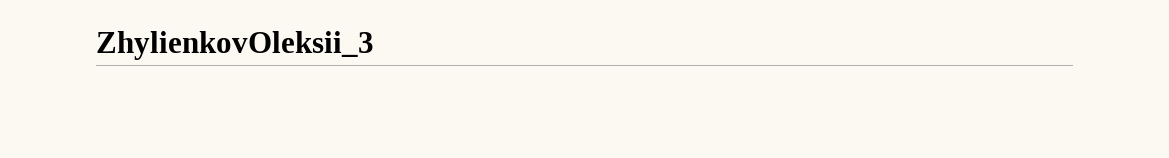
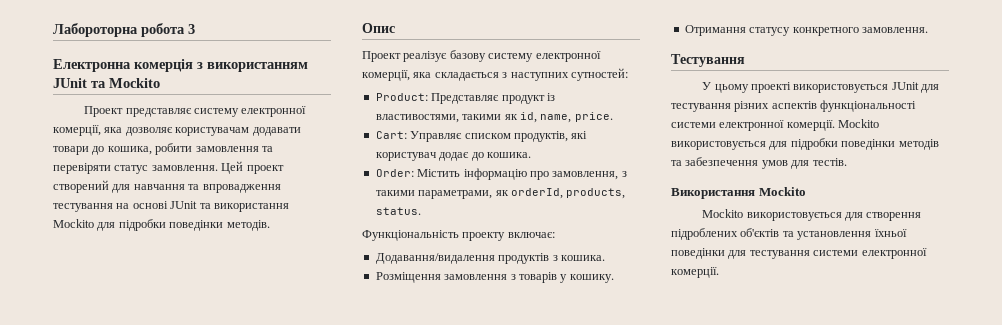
[96,31,374,60] ZhylienkovOleksii_3 -> [53,23,195,37] [53,59,308,72] [53,78,160,88] [84,106,307,117] [53,125,301,136] [53,143,273,155] [53,161,284,174] [53,180,281,193] [53,201,289,212] [53,219,270,231] [362,23,395,33] [362,50,601,62] [362,68,628,81] [375,93,555,104] [375,112,613,123] [375,131,588,142] [375,152,531,161] [375,168,627,180] [375,188,626,199] [375,207,421,215] [362,230,555,241] [375,253,605,264] [375,272,614,283] [684,25,928,36] [671,54,745,67] [702,82,940,93] [671,100,917,112] [671,119,880,131] [671,138,939,150] [671,157,847,169] [671,187,806,199] [702,209,922,221] [671,228,907,240] [671,248,927,259] [671,267,719,278] Лабороторна робота 3 // Електронна комерція з використанням JUnit та Mockito // Проект представляє систему електронної комерції, яка дозволяє користувачам додавати товари до кошика, робити замовлення та перевіряти статус замовлення. Цей проект створений для навчання та впровадження тестування на основі JUnit та використання Mockito для підробки поведінки методів. // Опис // Проект реалізує базову систему електронної комерції, яка складається з наступних сутностей: // Product: Представляє продукт із властивостями, такими як id, name, price. // Cart: Управляє списком продуктів, які користувач додає до кошика. // Order: Містить інформацію про замовлення, з такими параметрами, як orderId, products, status. // Функціональність проекту включає: // Додавання/видалення продуктів з кошика. // Розміщення замовлення з товарів у кошику. // Отримання статусу конкретного замовлення. // Тестування // У цьому проекті використовується JUnit для тестування різних аспектів функціональності системи електронної комерції. Mockito використовується для підробки поведінки методів та забезпечення умов для тестів. // Використання Mockito // Mockito використовується для створення підроблених об'єктів та установлення їхньої поведінки для тестування системи електронної комерції.

